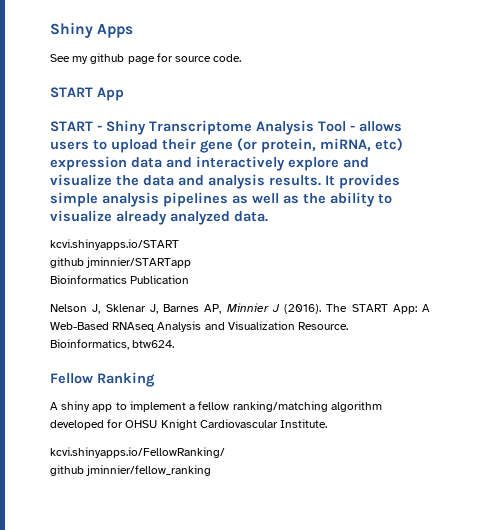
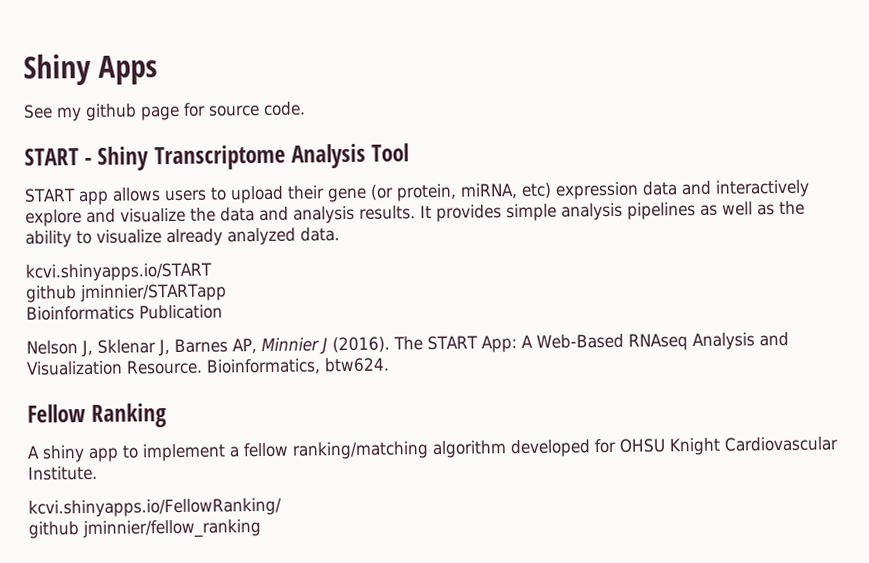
[50,87,124,101] // START App -> (306, 108) none
[350,125,355,131] - -> [24,188,109,206] // START app

